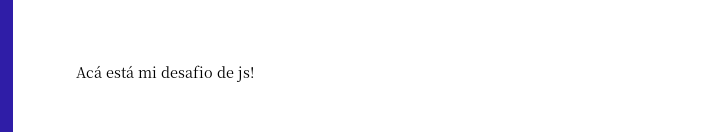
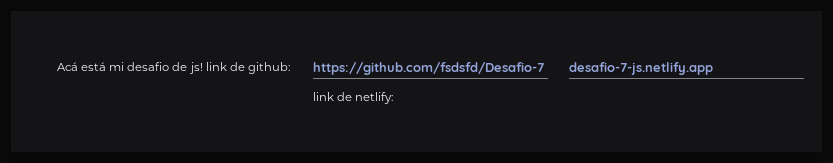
(254, 74) none -> [205,62,290,74] [313,62,544,75] [313,92,394,104] [569,62,713,75] link de github: // https://github.com/fsdsfd/Desafio-7 // link de netlify: // desafio-7-js.netlify.app

